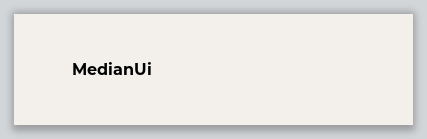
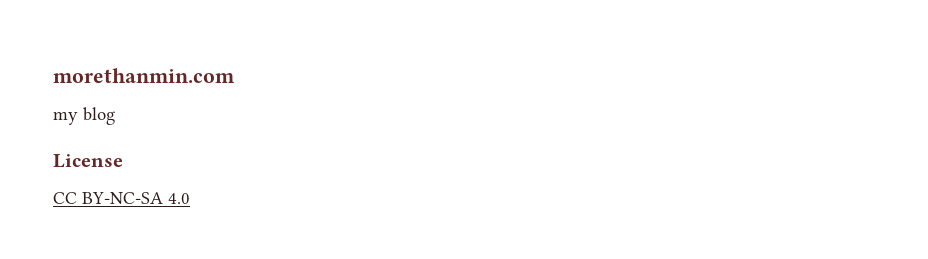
[72,62,152,75] MedianUi -> [53,68,235,83] [53,107,115,125] [53,154,123,168] [53,192,190,204] morethanmin.com // my blog // License // CC BY-NC-SA 4.0

